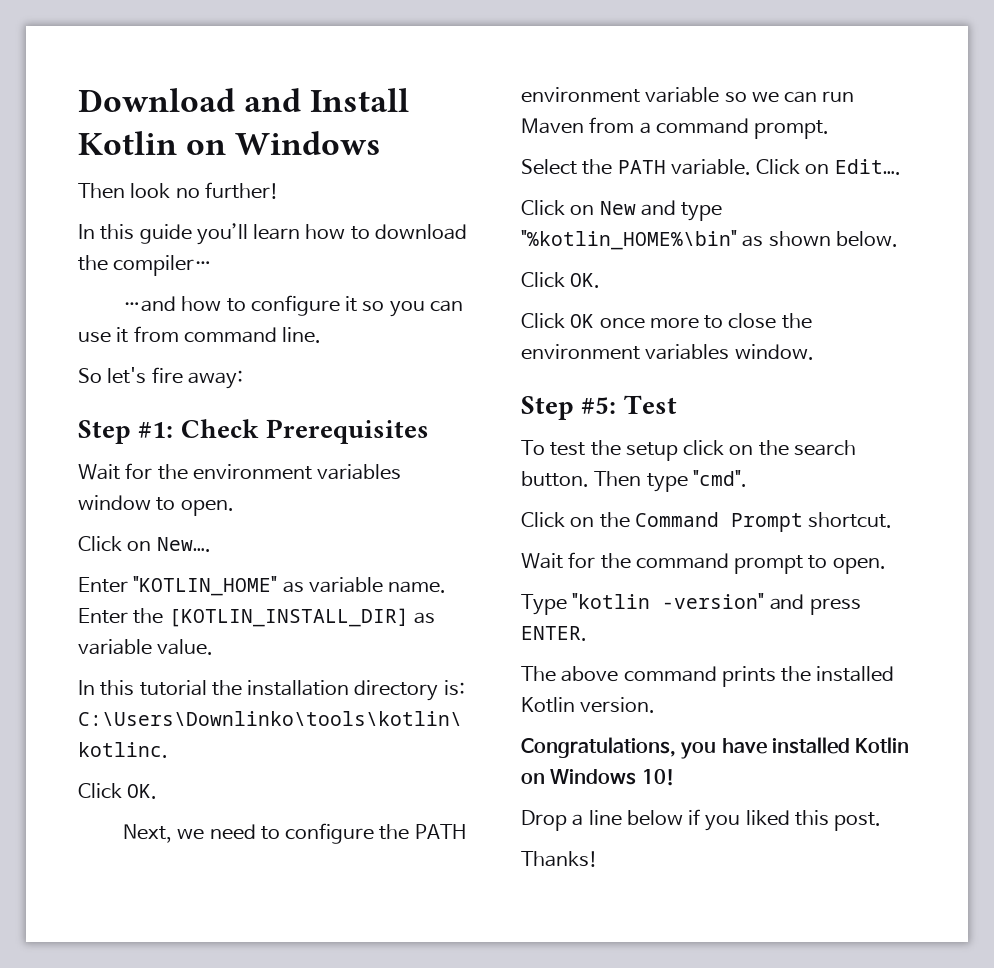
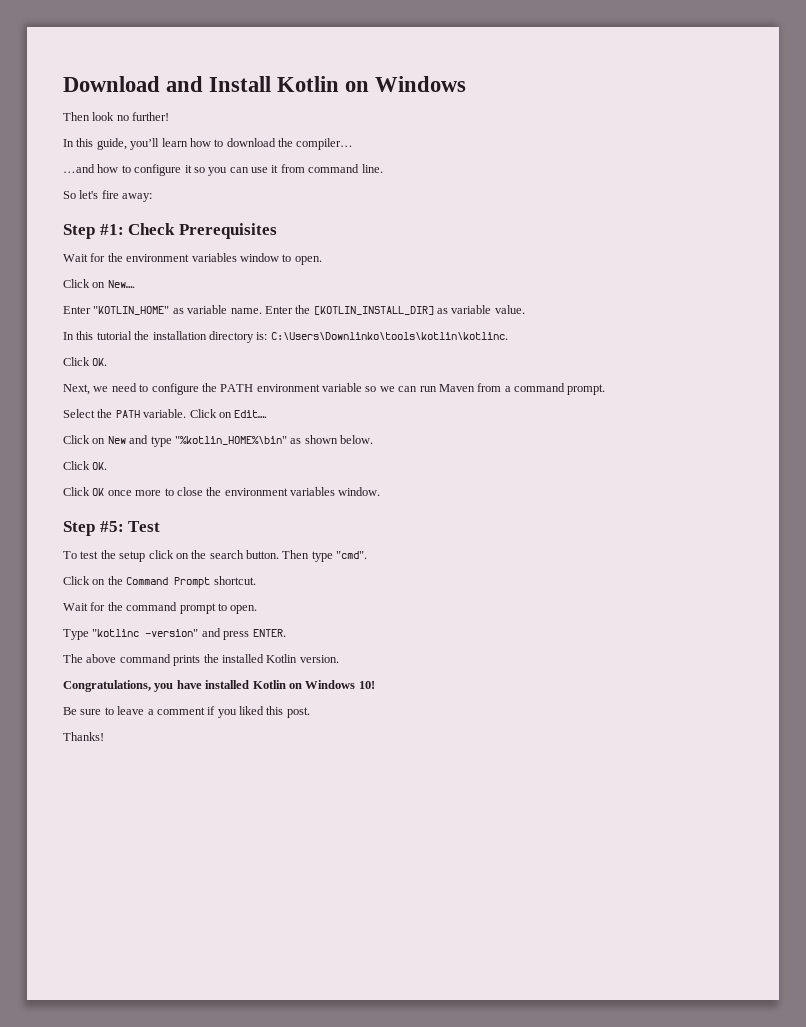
[139,224,192,244] guide -> [96,138,127,150] guide,
[572,593,651,609] "kotlin -> [92,629,140,637] "kotlinc
[521,810,683,831] Drop a line below -> [63,706,205,715] Be sure to leave a comment

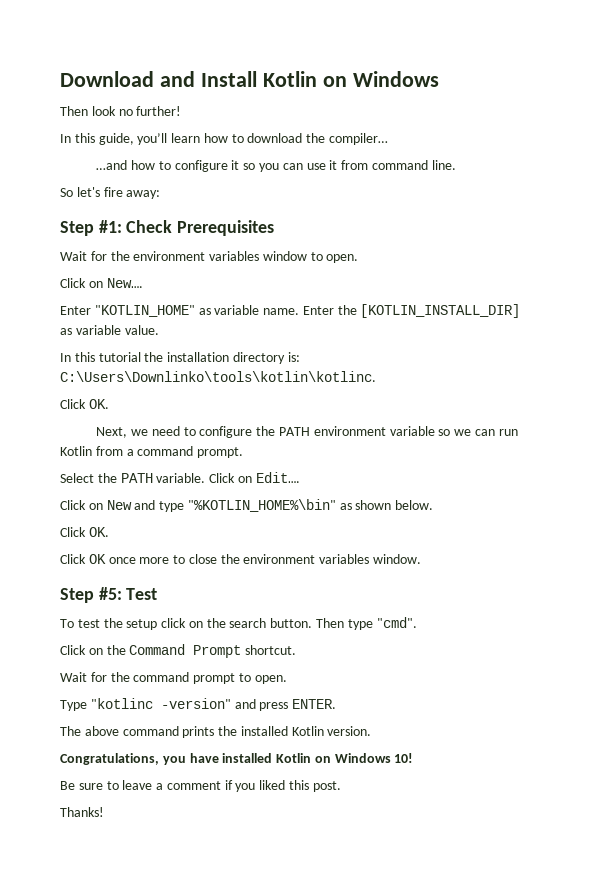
[438,384,475,392] Maven -> [60,446,92,456] Kotlin
[174,436,287,445] "%kotlin_HOME%\bin" -> [187,499,336,512] "%KOTLIN_HOME%\bin"

